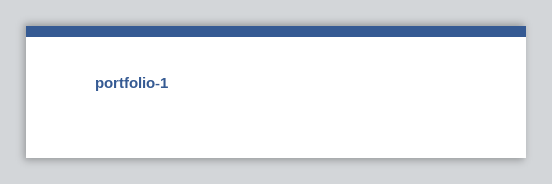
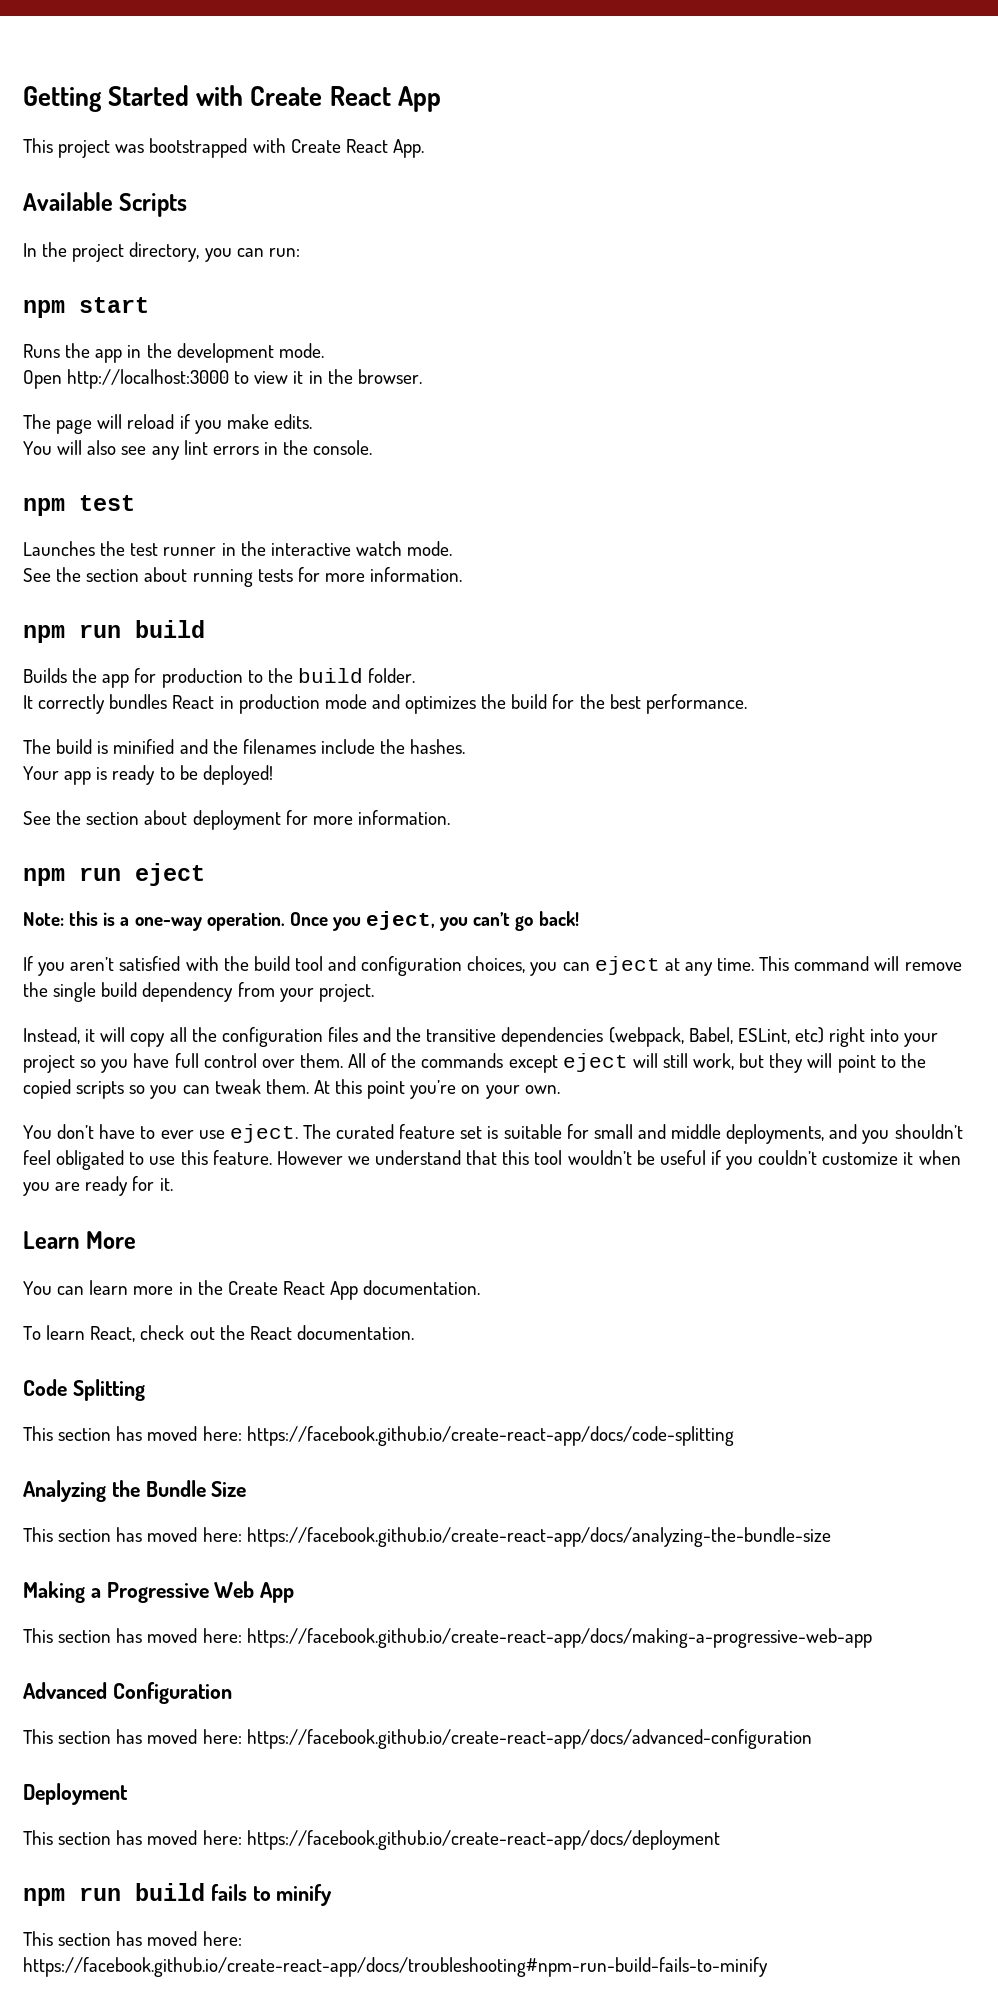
[95,77,168,91] portfolio-1 -> [23,85,441,112] [23,138,424,158] [23,192,188,217] [23,242,300,262] [23,297,149,318] [23,343,324,363] [23,369,422,389] [23,414,312,434] [23,440,373,460] [23,495,135,516] [23,541,453,556] [23,567,463,587] [23,620,205,643] [23,668,416,688] [23,694,747,714] [23,739,466,754] [23,765,273,785] [23,810,450,830] [23,863,205,886] [23,911,579,931] [23,956,962,976] [23,982,374,1002] [23,1027,939,1047] [23,1053,926,1073] [23,1079,560,1099] [23,1124,963,1144] [23,1150,961,1170] [23,1176,173,1196] [23,1231,137,1249] [23,1280,481,1300] [23,1325,414,1342] [23,1379,145,1401] [23,1426,734,1446] [23,1480,247,1502] [23,1527,831,1547] [23,1581,295,1603] [23,1628,872,1648] [23,1682,232,1704] [23,1729,812,1749] [23,1783,128,1805] [23,1830,720,1850] [23,1883,333,1906] [23,1931,242,1946] [23,1957,768,1977] Getting Started with Create React App // This project was bootstrapped with Create React App. // Available Scripts // In the project directory, you can run: // npm start // Runs the app in the development mode. // Open http://localhost:3000 to view it in the browser. // The page will reload if you make edits. // You will also see any lint errors in the console. // npm test // Launches the test runner in the interactive watch mode. // See the section about running tests for more information. // npm run build // Builds the app for production to the build folder. // It correctly bundles React in production mode and optimizes the build for the best performance. // The build is minified and the filenames include the hashes. // Your app is ready to be deployed! // See the section about deployment for more information. // npm run eject // Note: this is a one-way operation. Once you eject, you can’t go back! // If you aren’t satisfied with the build tool and configuration choices, you can eject at any time. This command will remove the single build dependency from your project. // Instead, it will copy all the configuration files and the transitive dependencies (webpack, Babel, ESLint, etc) right into your project so you have full control over them. All of the commands except eject will still work, but they will point to the copied scripts so you can tweak them. At this point you’re on your own. // You don’t have to ever use eject. The curated feature set is suitable for small and middle deployments, and you shouldn’t feel obligated to use this feature. However we understand that this tool wouldn’t be useful if you couldn’t customize it when you are ready for it. // Learn More // You can learn more in the Create React App documentation. // To learn React, check out the React documentation. // Code Splitting // This section has moved here: https://facebook.github.io/create-react-app/docs/code-splitting // Analyzing the Bundle Size // This section has moved here: https://facebook.github.io/create-react-app/docs/analyzing-the-bundle-size // Making a Progressive Web App // This section has moved here: https://facebook.github.io/create-react-app/docs/making-a-progressive-web-app // Advanced Configuration // This section has moved here: https://facebook.github.io/create-react-app/docs/advanced-configuration // Deployment // This section has moved here: https://facebook.github.io/create-react-app/docs/deployment // npm run build fails to minify // This section has moved here: https://facebook.github.io/create-react-app/docs/troubleshooting#npm-run-build-fails-to-minify

